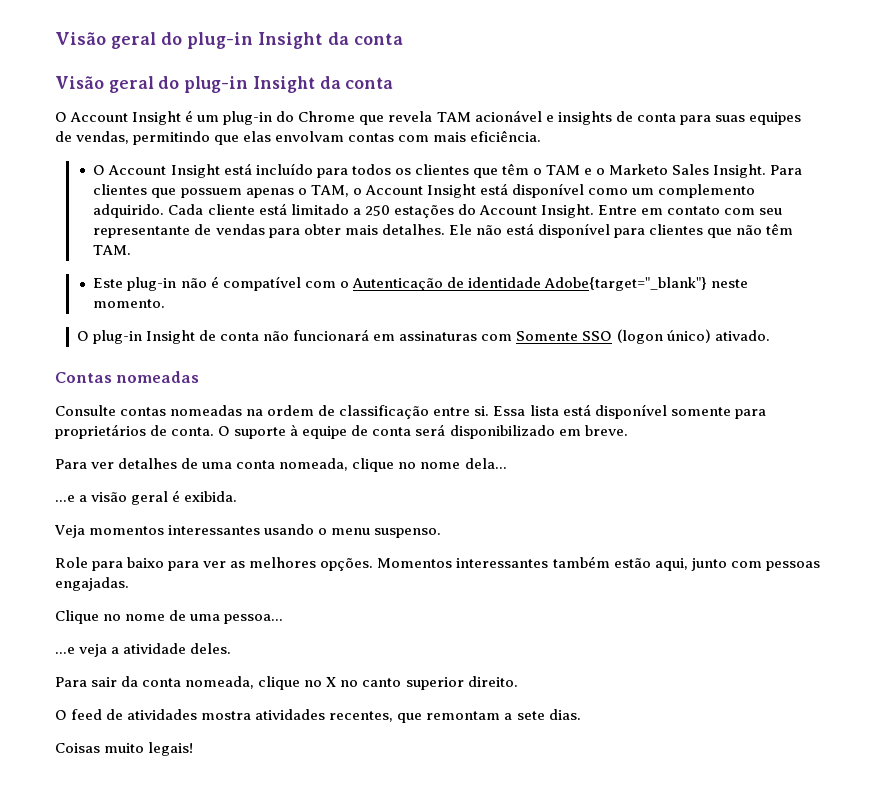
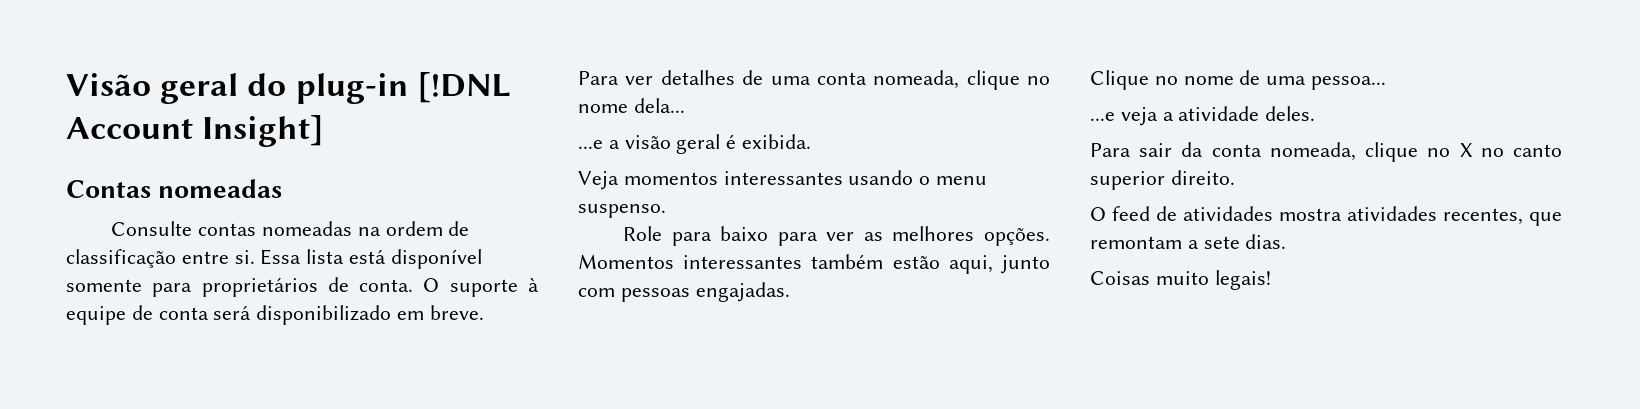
[55,32,403,49] [55,76,394,93] [55,110,801,125] [55,130,542,145] [93,163,803,178] [93,183,756,198] [93,203,783,218] [93,223,794,238] [93,245,132,255] [93,276,748,291] [93,299,166,308] [76,329,770,344] Visão geral do plug-in Insight da conta // Visão geral do plug-in Insight da conta // O Account Insight é um plug-in do Chrome que revela TAM acionável e insights de conta para suas equipes de vendas, permitindo que elas envolvam contas com mais eficiência. // O Account Insight está incluído para todos os clientes que têm o TAM e o Marketo Sales Insight. Para clientes que possuem apenas o TAM, o Account Insight está disponível como um complemento adquirido. Cada cliente está limitado a 250 estações do Account Insight. Entre em contato com seu representante de vendas para obter mais detalhes. Ele não está disponível para clientes que não têm TAM. // Este plug-in não é compatível com o Autenticação de identidade Adobe{target="_blank"} neste momento. // O plug-in Insight de conta não funcionará em assinaturas com Somente SSO (logon único) ativado. -> [66,72,511,104] [66,115,325,147] Visão geral do plug-in [!DNL Account Insight]

